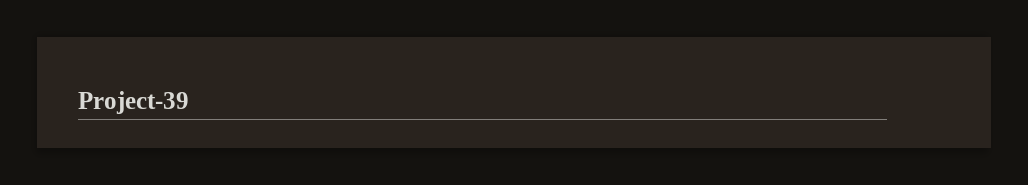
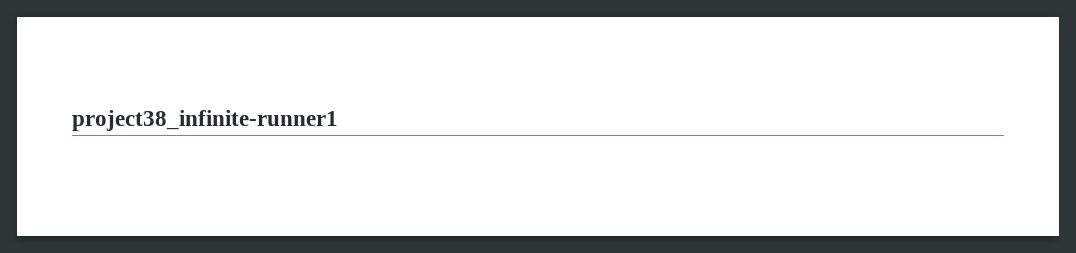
[78,91,189,114] Project-39 -> [72,110,338,131] project38_infinite-runner1

